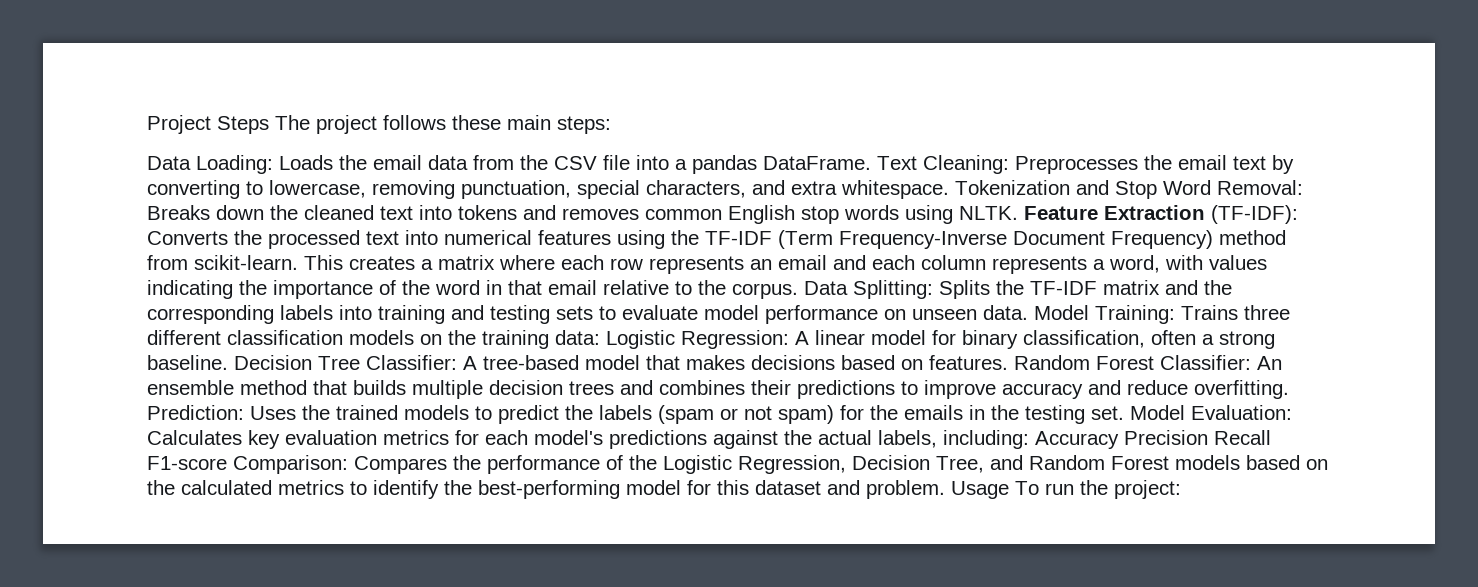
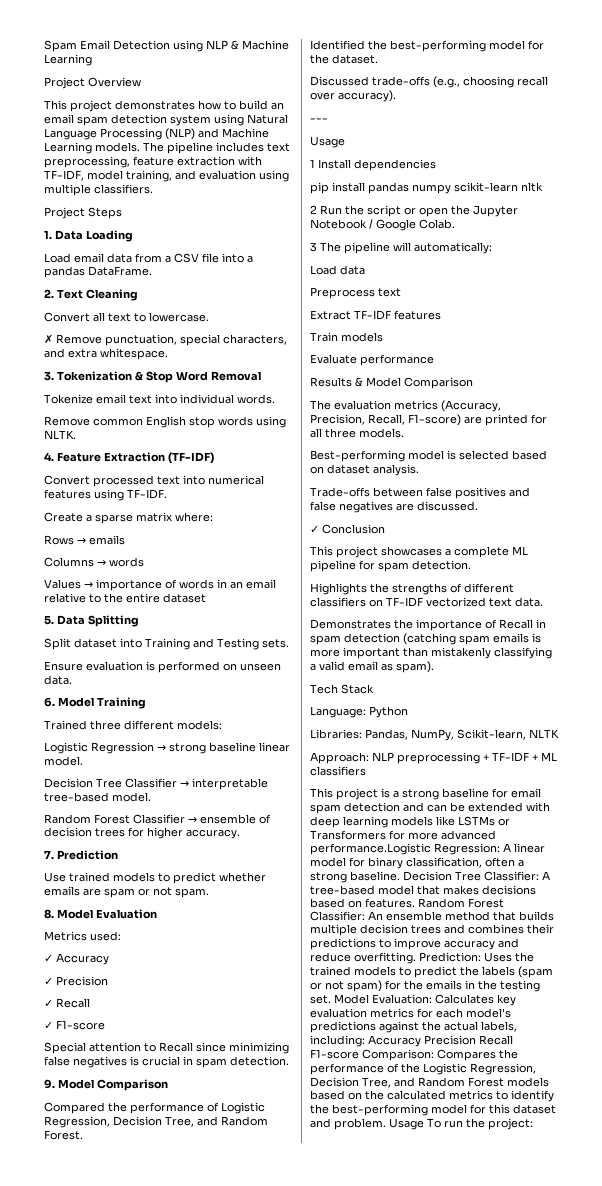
[147,115,611,134] [147,155,367,174] Project Steps The project follows these main steps: // Data Loading: Loads the -> [44,40,289,52] [44,54,92,66] [44,77,141,89] [44,100,284,112] [44,114,288,126] [44,128,269,140] [44,142,290,154] [44,156,262,168] [44,170,289,182] [44,184,153,196] [44,207,122,219] [44,230,133,242] [44,253,71,263] Spam Email Detection using NLP & Machine Learning // Project Overview // This project demonstrates how to build an email spam detection system using Natural Language Processing (NLP) and Machine Learning models. The pipeline includes text preprocessing, feature extraction with TF-IDF, model training, and evaluation using multiple classifiers. // Project Steps // 1. Data Loading // Load
[520,155,548,170] the -> [165,256,171,263] a
[877,155,1294,174] [147,180,455,199] Text Cleaning: Preprocesses the email text by converting to lowercase, removing -> [44,289,138,301] [44,312,209,322] [44,334,102,344] // 2. Text Cleaning // Convert all text to lowercase. // ✗ Remove
[955,180,1303,199] [147,205,639,220] Tokenization and Stop Word Removal: Breaks down the cleaned text into tokens and removes -> [44,371,261,383] [44,394,275,404] [44,416,90,426] // 3. Tokenization & Stop Word Removal // Tokenize email text into individual words. // Remove
(1018, 213) none -> [44,452,54,461] // 4.
[1211,205,1298,224] [147,230,262,245] (TF-IDF): Converts the -> [168,452,214,464] [44,475,90,485] (TF-IDF) // Convert
[671,230,1286,249] [147,255,1267,274] [147,280,1232,299] [147,305,1290,324] [147,330,675,349] the TF-IDF (Term Frequency-Inverse Document Frequency) method from scikit-learn. This creates a matrix where each row represents an email and each column represents a word, with values indicating the importance of the word in that email relative to the corpus. Data Splitting: Splits the TF-IDF matrix and the corresponding labels into training and testing sets to evaluate model performance on unseen data. Model Training: Trains three different classification models on the training data: Logistic -> [127,489,167,499] [44,512,213,524] [44,535,125,545] [44,557,144,567] [44,579,276,591] [44,593,206,603] [44,615,139,627] [44,638,289,650] [44,661,281,673] [44,675,72,685] [44,697,146,709] [44,720,222,730] [44,742,290,754] [44,756,83,766] [44,778,268,790] [44,792,151,802] [44,814,271,824] [44,827,240,839] [44,850,118,860] [44,872,266,884] [44,886,209,898] [44,909,157,919] [44,931,121,941] [44,953,109,965] [44,976,108,986] [44,998,90,1008] [44,1020,105,1030] [44,1042,289,1054] [44,1056,289,1068] [44,1079,168,1091] [44,1102,265,1114] [44,1116,268,1128] [44,1130,83,1140] [310,40,544,52] [310,54,378,64] [310,76,548,88] [310,90,396,102] [310,118,328,122] [310,136,345,148] [310,159,436,171] [310,182,543,194] [310,205,518,217] [310,219,455,231] [310,242,492,254] [310,265,365,275] [310,287,401,299] [310,310,441,320] [310,332,383,342] [310,354,434,366] [310,377,473,389] [310,400,501,412] [310,414,547,426] [310,428,404,438] [310,450,547,462] [310,464,419,476] [310,487,530,499] [310,501,478,513] [310,524,385,534] [310,546,528,558] [310,560,471,572] [310,583,514,595] [310,597,543,607] [310,619,546,631] [310,633,541,645] [310,647,552,659] [310,661,434,673] [310,684,374,694] [310,706,408,718] [310,729,559,741] [310,752,557,764] [310,766,366,776] [310,788,541,800] [310,802,550,814] [310,816,510,828] [310,830,496,840] [310,843,431,855] TF-IDF. // Create a sparse matrix where: // Rows → emails // Columns → words // Values → importance of words in an email relative to the entire dataset // 5. Data Splitting // Split dataset into Training and Testing sets. // Ensure evaluation is performed on unseen data. // 6. Model Training // Trained three different models: // Logistic Regression → strong baseline linear model. // Decision Tree Classifier → interpretable tree-based model. // Random Forest Classifier → ensemble of decision trees for higher accuracy. // 7. Prediction // Use trained models to predict whether emails are spam or not spam. // 8. Model Evaluation // Metrics used: // ✓ Accuracy // ✓ Precision // ✓ Recall // ✓ F1-score // Special attention to Recall since minimizing false negatives is crucial in spam detection. // 9. Model Comparison // Compared the performance of Logistic Regression, Decision Tree, and Random Forest. // Identified the best-performing model for the dataset. // Discussed trade-offs (e.g., choosing recall over accuracy). // --- // Usage // 1 Install dependencies // pip install pandas numpy scikit-learn nltk // 2 Run the script or open the Jupyter Notebook / Google Colab. // 3 The pipeline will automatically: // Load data // Preprocess text // Extract TF-IDF features // Train models // Evaluate performance // Results & Model Comparison // The evaluation metrics (Accuracy, Precision, Recall, F1-score) are printed for all three models. // Best-performing model is selected based on dataset analysis. // Trade-offs between false positives and false negatives are discussed. // ✓ Conclusion // This project showcases a complete ML pipeline for spam detection. // Highlights the strengths of different classifiers on TF-IDF vectorized text data. // Demonstrates the importance of Recall in spam detection (catching spam emails is more important than mistakenly classifying a valid email as spam). // Tech Stack // Language: Python // Libraries: Pandas, NumPy, Scikit-learn, NLTK // Approach: NLP preprocessing + TF-IDF + ML classifiers // This project is a strong baseline for email spam detection and can be extended with deep learning models like LSTMs or Transformers for more advanced performance.Logistic

